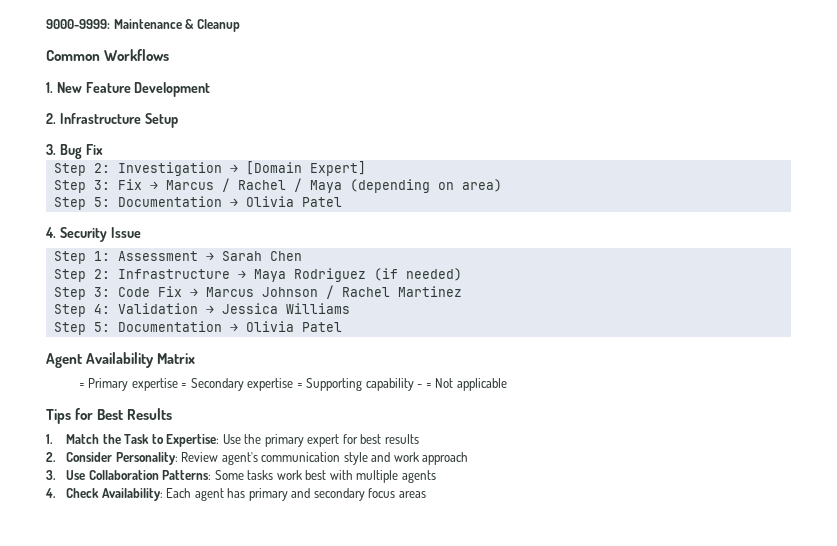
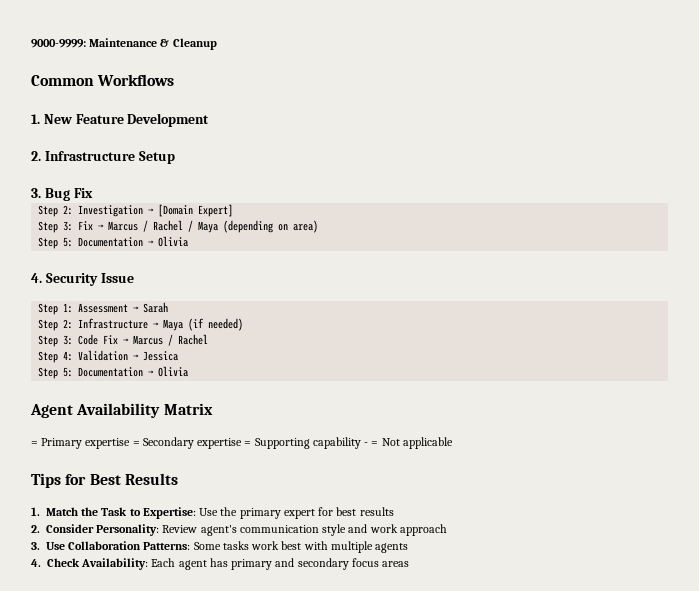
[301,197,342,207] Patel -> (189, 241) none
[269,251,302,261] Chen -> (169, 307) none
[293,268,366,282] Rodriguez -> (184, 325) none
[261,285,462,299] Johnson / Rachel Martinez -> [168,334,209,346] / Rachel
[285,303,350,314] [53,321,342,335] Williams // Step 5: Documentation → Olivia Patel -> [38,366,189,379] // Step 5: Documentation → Olivia

